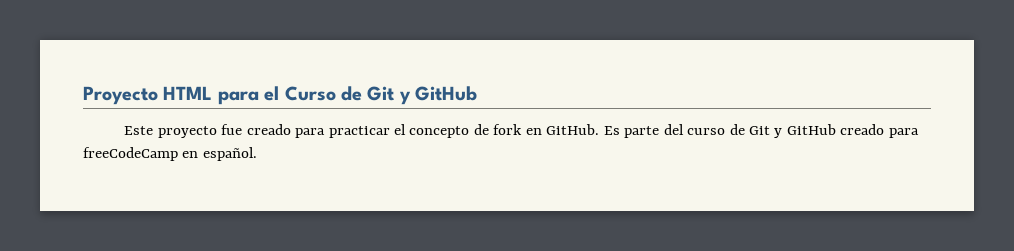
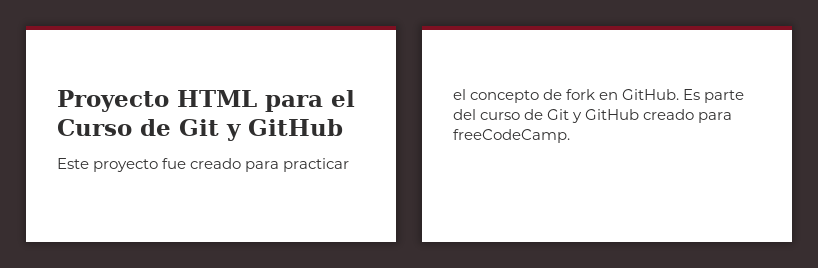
[83,147,257,161] freeCodeCamp en español. -> [453,129,570,143] freeCodeCamp.

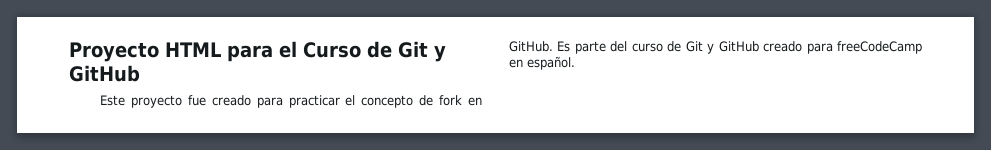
[453,129,570,143] freeCodeCamp. -> [837,41,922,54] [509,56,575,70] freeCodeCamp en español.

